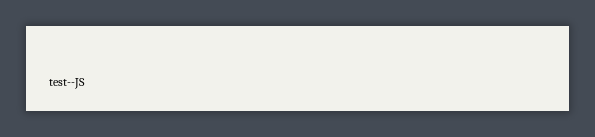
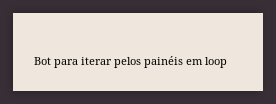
[49,78,85,89] test--JS -> [34,56,227,68] Bot para iterar pelos painéis em loop

